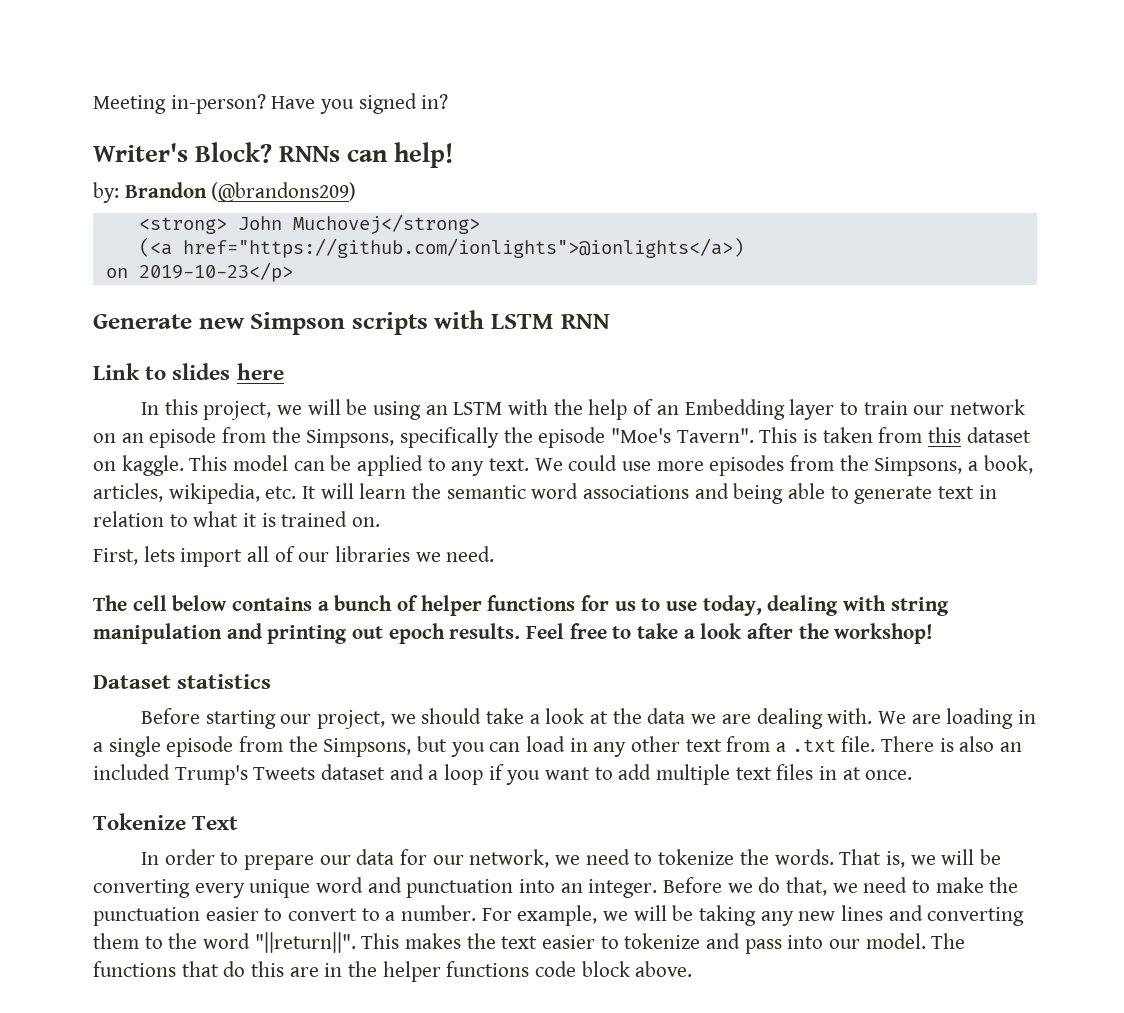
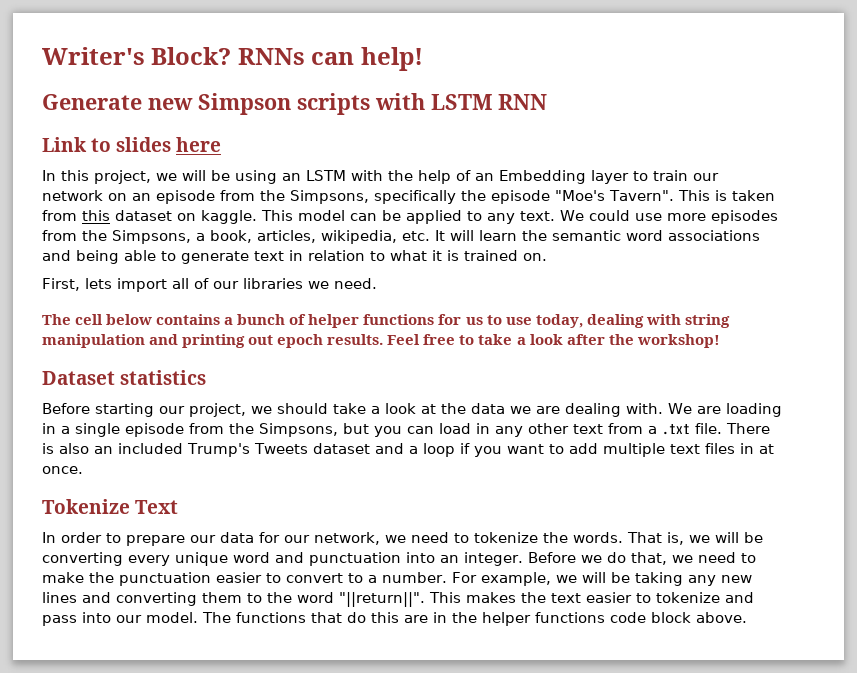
[93,93,449,114] Meeting in-person? Have you signed in? // -> (42, 56) none
[93,182,357,203] [138,214,480,234] [138,238,744,258] [105,262,293,282] // by: Brandon (@brandons209) // <strong> John Muchovej</strong> // (<a href="https://github.com/ionlights">@ionlights</a>) // on 2019-10-23</p> -> (423, 59) none

